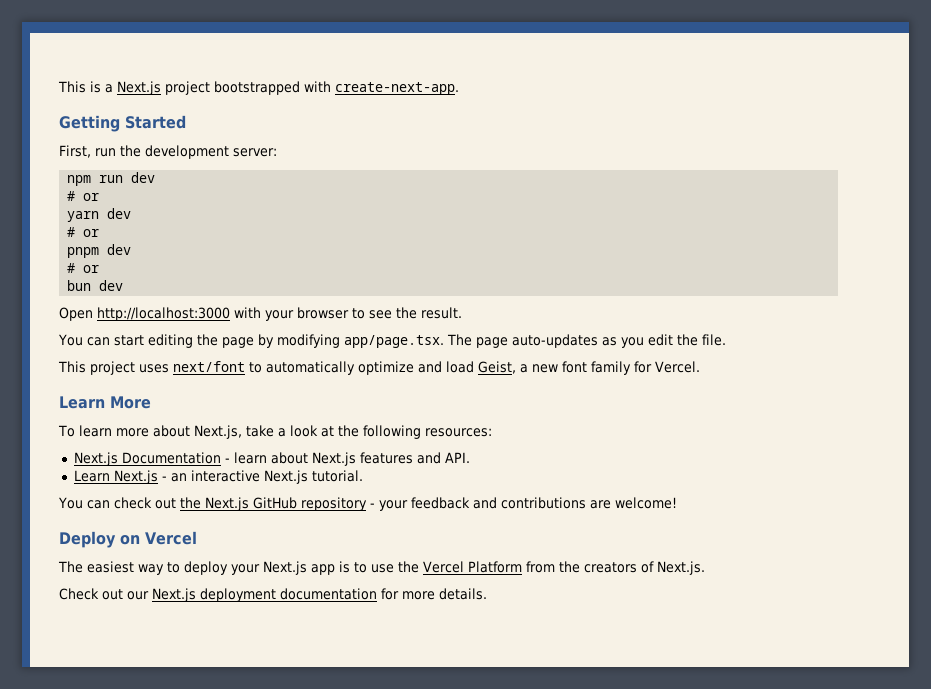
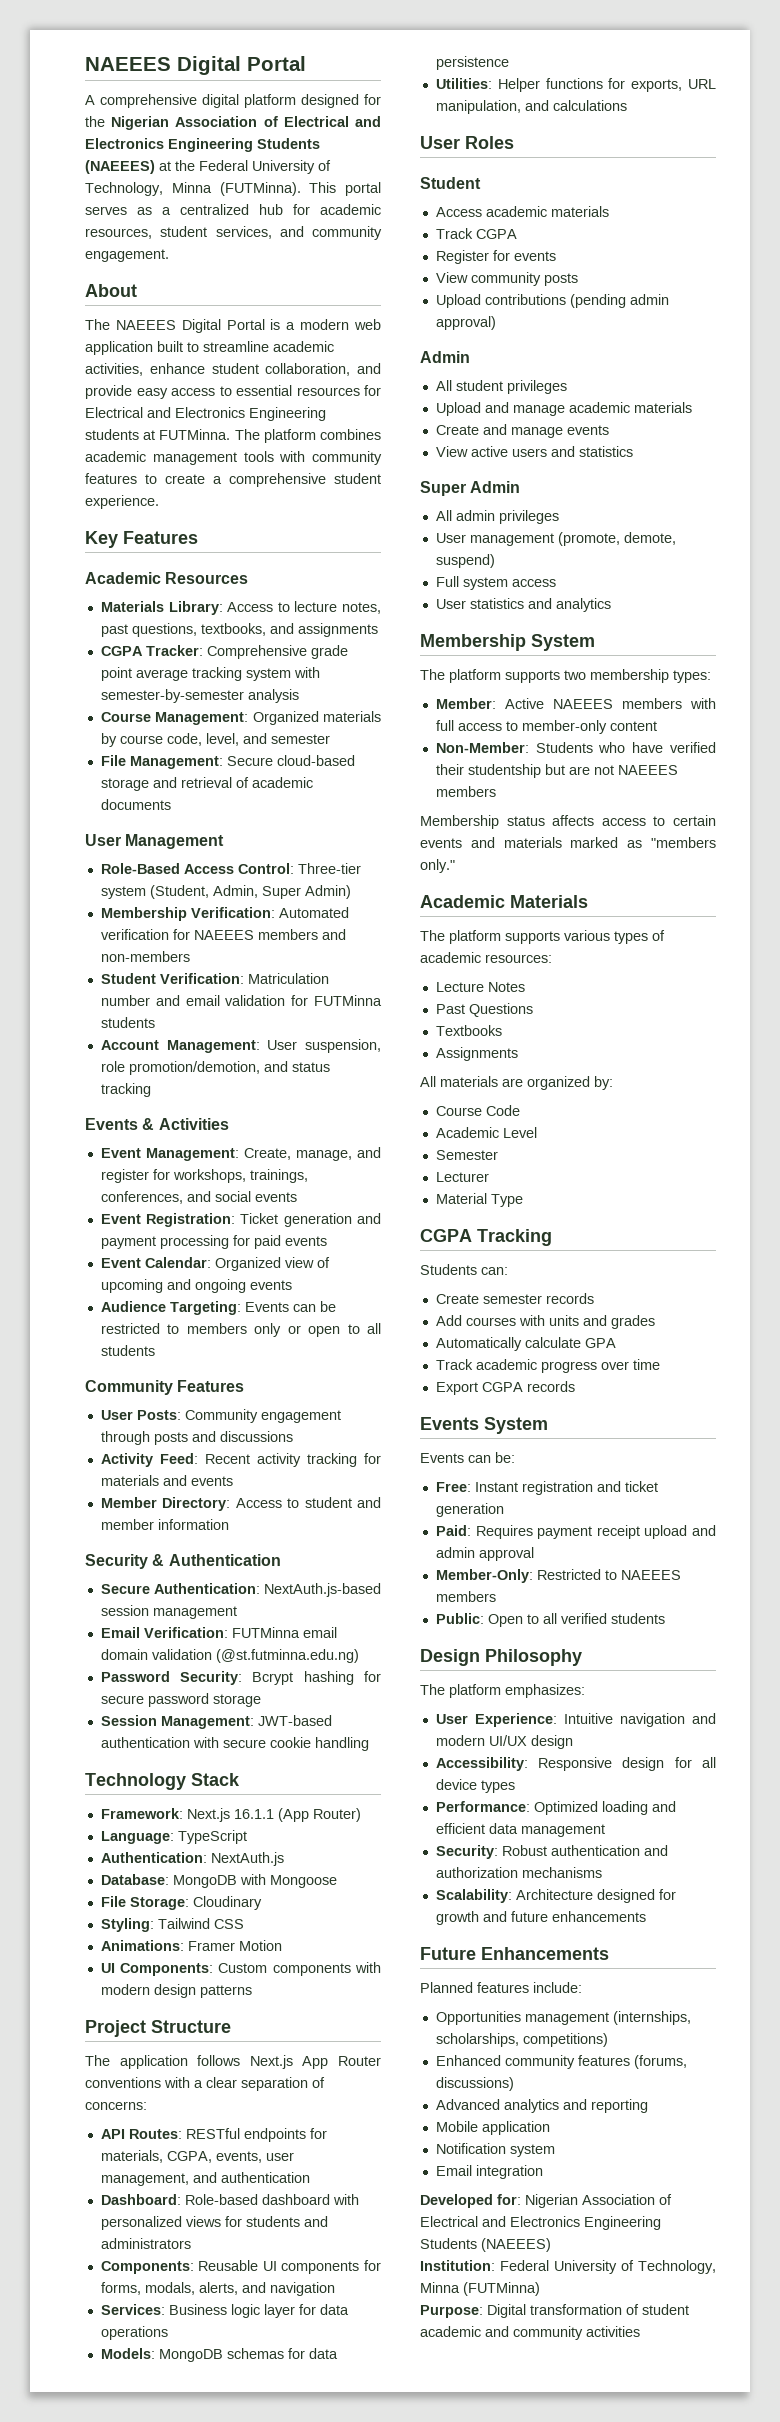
[58,81,459,95] [59,115,186,132] [59,145,277,159] [67,172,156,186] [67,191,100,201] [67,208,132,222] [67,227,100,237] [67,244,132,258] [67,263,100,273] [67,280,124,291] [59,307,462,321] [58,334,726,348] [58,361,700,375] [59,396,151,409] [58,425,492,439] [73,452,470,466] [73,470,363,484] [58,497,677,511] [59,531,197,548] [58,561,705,575] [59,588,487,602] This is a Next.js project bootstrapped with create-next-app. // Getting Started // First, run the development server: // npm run dev // # or // yarn dev // # or // pnpm dev // # or // bun dev // Open http://localhost:3000 with your browser to see the result. // You can start editing the page by modifying app/page.tsx. The page auto-updates as you edit the file. // This project uses next/font to automatically optimize and load Geist, a new font family for Vercel. // Learn More // To learn more about Next.js, take a look at the following resources: // Next.js Documentation - learn about Next.js features and API. // Learn Next.js - an interactive Next.js tutorial. // You can check out the Next.js GitHub repository - your feedback and contributions are welcome! // Deploy on Vercel // The easiest way to deploy your Next.js app is to use the Vercel Platform from the creators of Next.js. // Check out our Next.js deployment documentation for more details. -> [85,56,306,75] [85,94,381,108] [85,116,381,130] [85,138,320,152] [85,160,331,174] [85,182,381,196] [85,204,381,215] [85,226,382,240] [85,249,169,262] [85,284,137,297] [85,319,381,333] [85,341,334,355] [85,363,381,376] [85,385,381,399] [85,407,326,421] [85,429,381,443] [85,451,382,465] [85,473,381,487] [85,495,159,509] [85,531,198,548] [85,572,249,584] [100,601,382,615] [100,623,378,637] [100,645,348,659] [100,667,320,681] [100,689,299,703] [100,711,381,725] [100,733,330,747] [100,755,355,769] [100,777,313,791] [100,799,171,810] [85,834,225,849] [100,863,361,874] [100,885,351,899] [100,907,349,921] [100,929,346,940] [100,951,190,962] [100,973,329,984] [100,995,382,1006] [100,1017,155,1028] [100,1039,381,1053] [100,1061,330,1075] [100,1083,151,1097] [85,1118,229,1130] [100,1147,381,1161] [100,1169,308,1183] [100,1191,297,1204] [100,1213,381,1227] [100,1235,327,1249] [100,1257,330,1271] [100,1279,292,1293] [100,1301,336,1315] [100,1323,381,1337] [100,1345,155,1356] [85,1380,245,1395] [100,1409,341,1423] [100,1431,293,1445] [100,1453,381,1467] [100,1475,233,1486] [100,1497,382,1511] [100,1519,229,1530] [85,1554,281,1569] [100,1583,381,1597] [100,1605,237,1619] [100,1627,337,1638] [100,1649,359,1663] [100,1671,381,1685] [100,1693,261,1707] [100,1715,332,1729] [100,1737,369,1751] [85,1773,240,1790] [100,1808,361,1822] [100,1830,247,1844] [100,1852,284,1866] [100,1874,337,1888] [100,1896,262,1910] [100,1918,244,1932] [100,1940,282,1951] [100,1962,381,1976] [100,1984,252,1998] [85,2020,231,2037] [85,2055,381,2069] [85,2077,325,2091] [85,2101,147,2110] [100,2128,327,2142] [100,2150,294,2163] [100,2172,310,2186] [100,2194,359,2205] [100,2216,328,2230] [100,2238,191,2249] [100,2260,381,2274] [100,2282,335,2296] [100,2304,349,2318] [100,2326,168,2340] [100,2348,338,2362] [435,56,509,70] [435,78,716,92] [435,100,627,114] [420,136,514,149] [420,177,481,189] [435,206,609,217] [435,228,517,239] [435,250,556,264] [435,272,578,286] [435,294,669,308] [435,316,496,330] [420,351,470,363] [435,380,567,394] [435,402,692,416] [435,424,609,438] [435,446,633,457] [420,481,521,496] [435,510,559,524] [435,532,676,546] [435,554,495,568] [435,576,556,590] [435,598,611,612] [420,634,595,651] [420,669,711,683] [435,698,716,709] [435,720,657,734] [435,742,716,753] [435,764,678,778] [435,786,496,797] [420,815,716,829] [420,837,716,848] [420,859,455,873] [420,895,588,908] [420,930,665,944] [420,952,552,963] [435,982,525,992] [435,1003,533,1017] [435,1025,502,1036] [435,1047,518,1061] [420,1076,613,1090] [435,1105,520,1116] [435,1127,537,1138] [435,1150,498,1160] [435,1172,489,1182] [435,1193,523,1207] [420,1229,552,1246] [420,1264,508,1275] [435,1293,594,1304] [435,1315,655,1329] [435,1337,616,1351] [435,1359,660,1373] [435,1381,575,1395] [420,1417,548,1434] [420,1452,515,1463] [435,1481,658,1495] [435,1503,504,1517] [435,1525,716,1539] [435,1547,534,1561] [435,1569,681,1583] [435,1591,496,1602] [435,1613,665,1627] [420,1649,582,1666] [420,1684,585,1698] [435,1713,716,1727] [435,1735,573,1749] [435,1757,716,1771] [435,1779,515,1793] [435,1801,676,1815] [435,1823,605,1837] [435,1845,668,1859] [435,1867,602,1878] [435,1889,676,1903] [435,1911,646,1925] [420,1947,609,1960] [420,1982,582,1993] [435,2011,691,2025] [435,2033,608,2047] [435,2055,687,2069] [435,2077,514,2091] [435,2099,648,2113] [435,2121,550,2135] [435,2143,555,2157] [435,2165,543,2179] [420,2194,672,2208] [420,2216,661,2230] [420,2238,551,2252] [420,2260,716,2274] [420,2282,540,2296] [420,2304,689,2318] [420,2326,640,2340] NAEEES Digital Portal // A comprehensive digital platform designed for the Nigerian Association of Electrical and Electronics Engineering Students (NAEEES) at the Federal University of Technology, Minna (FUTMinna). This portal serves as a centralized hub for academic resources, student services, and community engagement. // About // The NAEEES Digital Portal is a modern web application built to streamline academic activities, enhance student collaboration, and provide easy access to essential resources for Electrical and Electronics Engineering students at FUTMinna. The platform combines academic management tools with community features to create a comprehensive student experience. // Key Features // Academic Resources // Materials Library: Access to lecture notes, past questions, textbooks, and assignments // CGPA Tracker: Comprehensive grade point average tracking system with semester-by-semester analysis // Course Management: Organized materials by course code, level, and semester // File Management: Secure cloud-based storage and retrieval of academic documents // User Management // Role-Based Access Control: Three-tier system (Student, Admin, Super Admin) // Membership Verification: Automated verification for NAEEES members and non-members // Student Verification: Matriculation number and email validation for FUTMinna students // Account Management: User suspension, role promotion/demotion, and status tracking // Events & Activities // Event Management: Create, manage, and register for workshops, trainings, conferences, and social events // Event Registration: Ticket generation and payment processing for paid events // Event Calendar: Organized view of upcoming and ongoing events // Audience Targeting: Events can be restricted to members only or open to all students // Community Features // User Posts: Community engagement through posts and discussions // Activity Feed: Recent activity tracking for materials and events // Member Directory: Access to student and member information // Security & Authentication // Secure Authentication: NextAuth.js-based session management // Email Verification: FUTMinna email domain validation (@st.futminna.edu.ng) // Password Security: Bcrypt hashing for secure password storage // Session Management: JWT-based authentication with secure cookie handling // Technology Stack // Framework: Next.js 16.1.1 (App Router) // Language: TypeScript // Authentication: NextAuth.js // Database: MongoDB with Mongoose // File Storage: Cloudinary // Styling: Tailwind CSS // Animations: Framer Motion // UI Components: Custom components with modern design patterns // Project Structure // The application follows Next.js App Router conventions with a clear separation of concerns: // API Routes: RESTful endpoints for materials, CGPA, events, user management, and authentication // Dashboard: Role-based dashboard with personalized views for students and administrators // Components: Reusable UI components for forms, modals, alerts, and navigation // Services: Business logic layer for data operations // Models: MongoDB schemas for data persistence // Utilities: Helper functions for exports, URL manipulation, and calculations // User Roles // Student // Access academic materials // Track CGPA // Register for events // View community posts // Upload contributions (pending admin approval) // Admin // All student privileges // Upload and manage academic materials // Create and manage events // View active users and statistics // Super Admin // All admin privileges // User management (promote, demote, suspend) // Full system access // User statistics and analytics // Membership System // The platform supports two membership types: // Member: Active NAEEES members with full access to member-only content // Non-Member: Students who have verified their studentship but are not NAEEES members // Membership status affects access to certain events and materials marked as "members only." // Academic Materials // The platform supports various types of academic resources: // Lecture Notes // Past Questions // Textbooks // Assignments // All materials are organized by: // Course Code // Academic Level // Semester // Lecturer // Material Type // CGPA Tracking // Students can: // Create semester records // Add courses with units and grades // Automatically calculate GPA // Track academic progress over time // Export CGPA records // Events System // Events can be: // Free: Instant registration and ticket generation // Paid: Requires payment receipt upload and admin approval // Member-Only: Restricted to NAEEES members // Public: Open to all verified students // Design Philosophy // The platform emphasizes: // User Experience: Intuitive navigation and modern UI/UX design // Accessibility: Responsive design for all device types // Performance: Optimized loading and efficient data management // Security: Robust authentication and authorization mechanisms // Scalability: Architecture designed for growth and future enhancements // Future Enhancements // Planned features include: // Opportunities management (internships, scholarships, competitions) // Enhanced community features (forums, discussions) // Advanced analytics and reporting // Mobile application // Notification system // Email integration // Developed for: Nigerian Association of Electrical and Electronics Engineering Students (NAEEES) // Institution: Federal University of Technology, Minna (FUTMinna) // Purpose: Digital transformation of student academic and community activities

